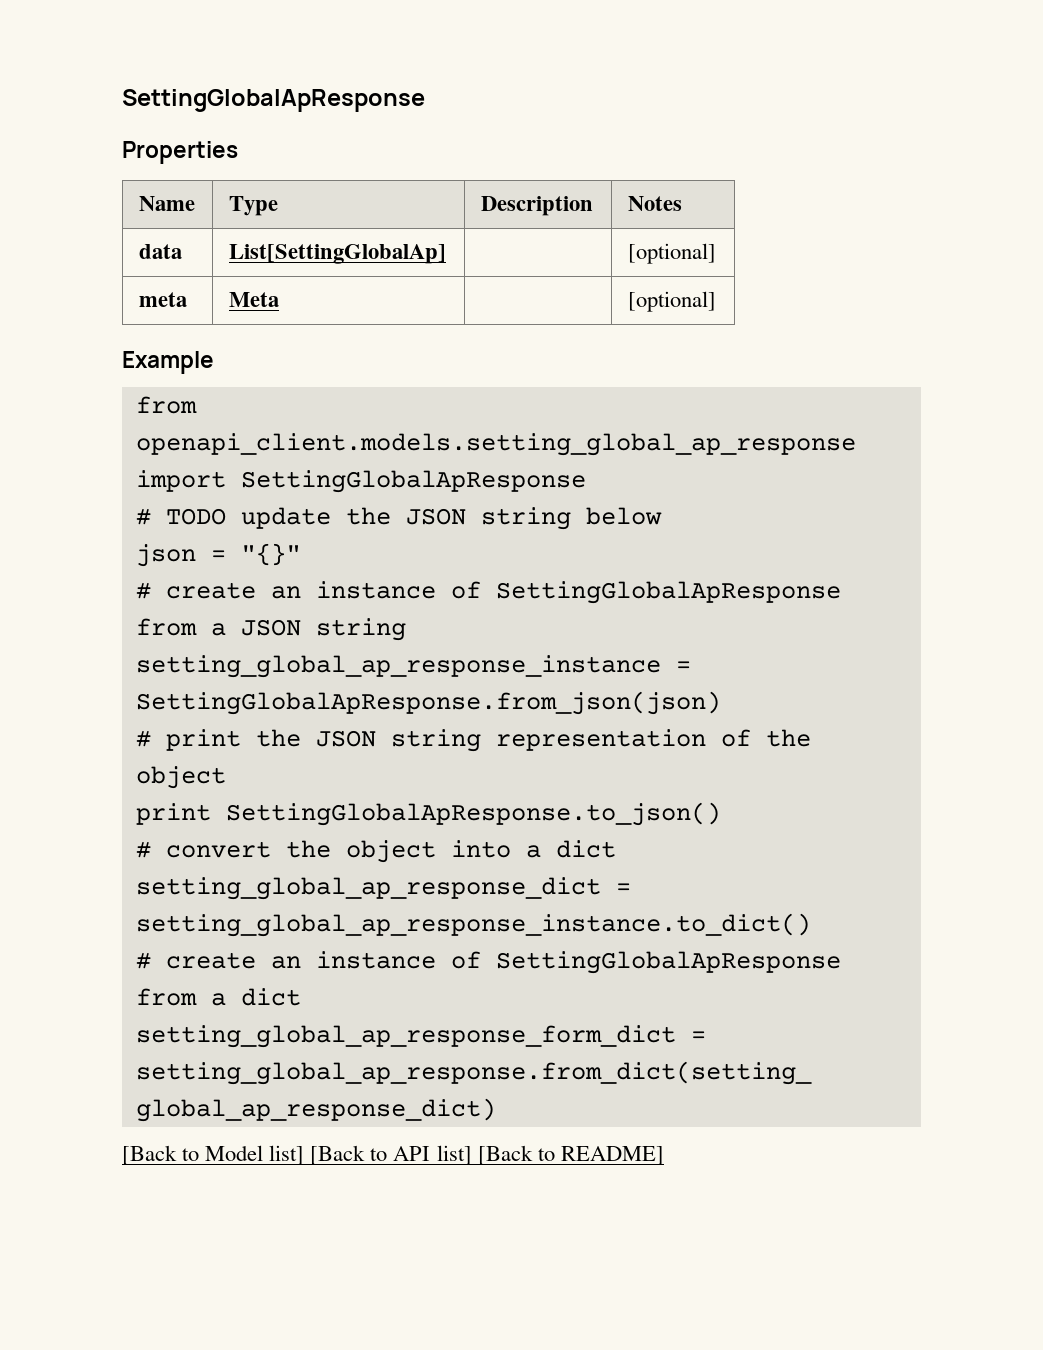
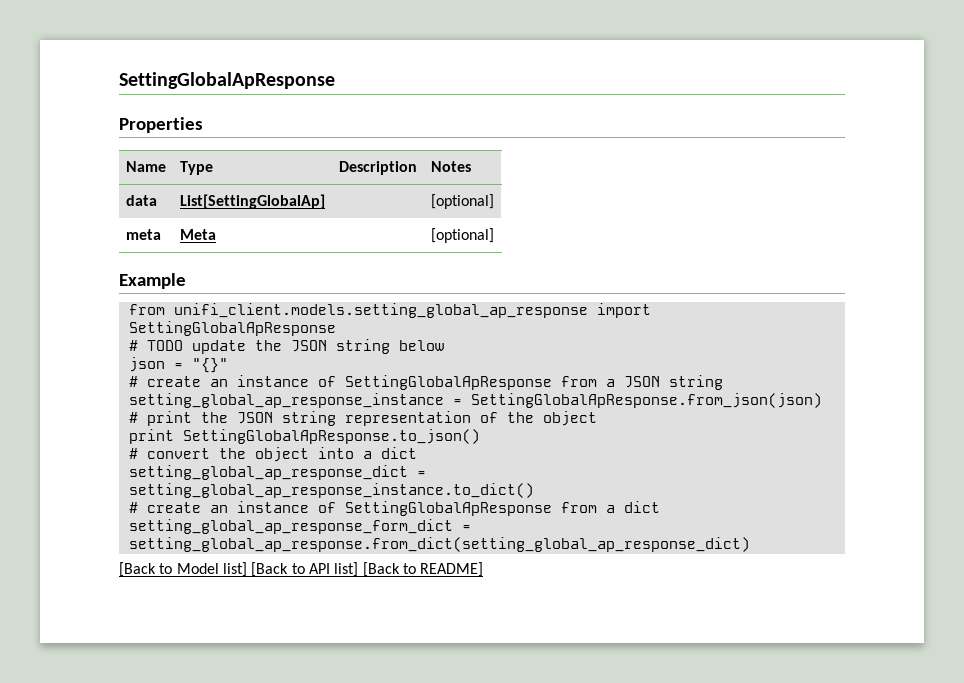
[135,433,856,456] openapi_client.models.setting_global_ap_response -> [173,303,588,318] unifi_client.models.setting_global_ap_response

